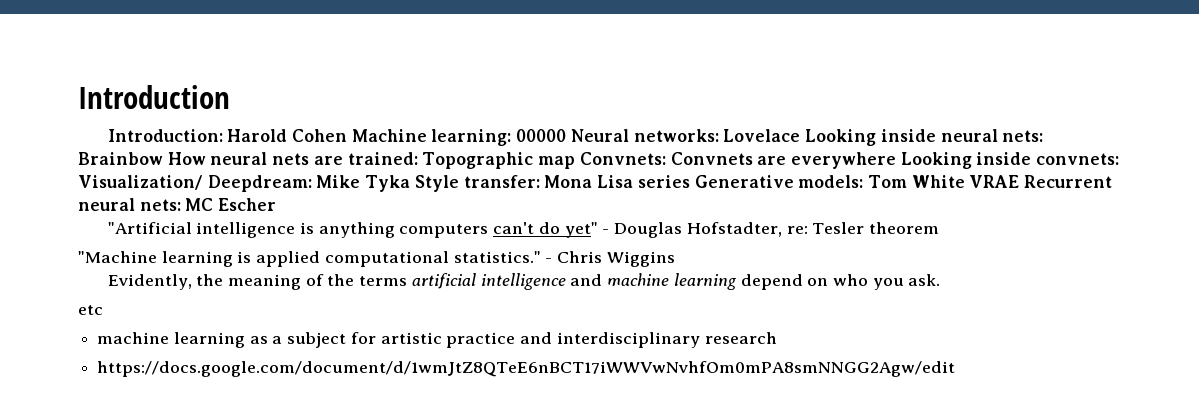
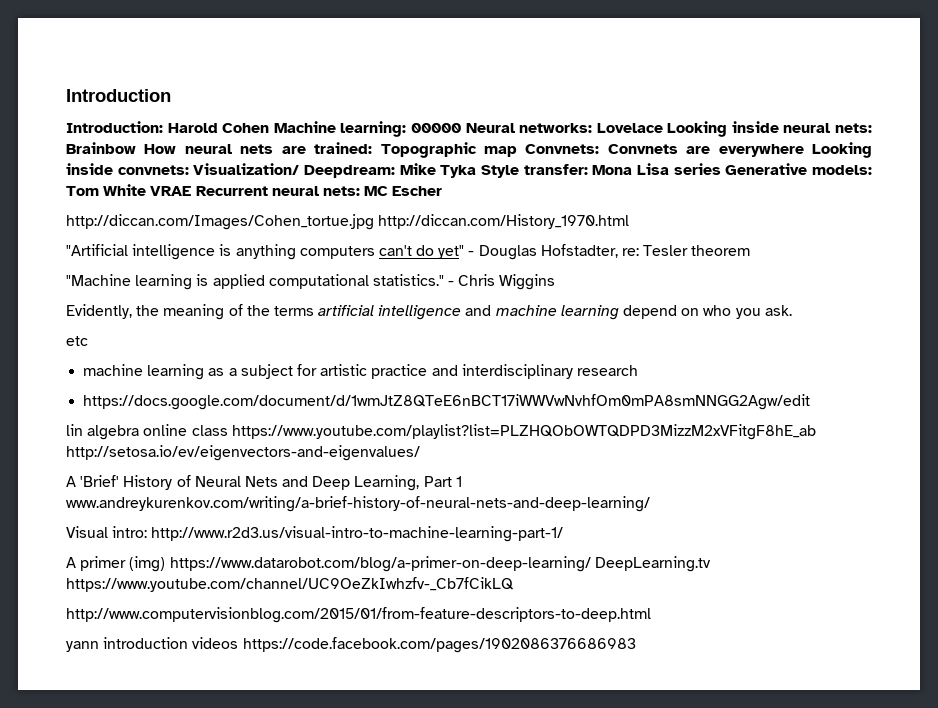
(277, 204) none -> [66,214,630,230] // http://diccan.com/Images/Cohen_tortue.jpg http://diccan.com/History_1970.html
(956, 369) none -> [66,424,816,440] [66,445,420,461] [66,475,462,491] [66,496,650,512] [66,526,564,542] [66,556,711,572] [66,577,514,592] [66,607,651,623] [66,637,636,653] // lin algebra online class https://www.youtube.com/playlist?list=PLZHQObOWTQDPD3MizzM2xVFitgF8hE_ab http://setosa.io/ev/eigenvectors-and-eigenvalues/ // A 'Brief' History of Neural Nets and Deep Learning, Part 1 www.andreykurenkov.com/writing/a-brief-history-of-neural-nets-and-deep-learning/ // Visual intro: http://www.r2d3.us/visual-intro-to-machine-learning-part-1/ // A primer (img) https://www.datarobot.com/blog/a-primer-on-deep-learning/ DeepLearning.tv https://www.youtube.com/channel/UC9OeZkIwhzfv-_Cb7fCikLQ // http://www.computervisionblog.com/2015/01/from-feature-descriptors-to-deep.html // yann introduction videos https://code.facebook.com/pages/1902086376686983

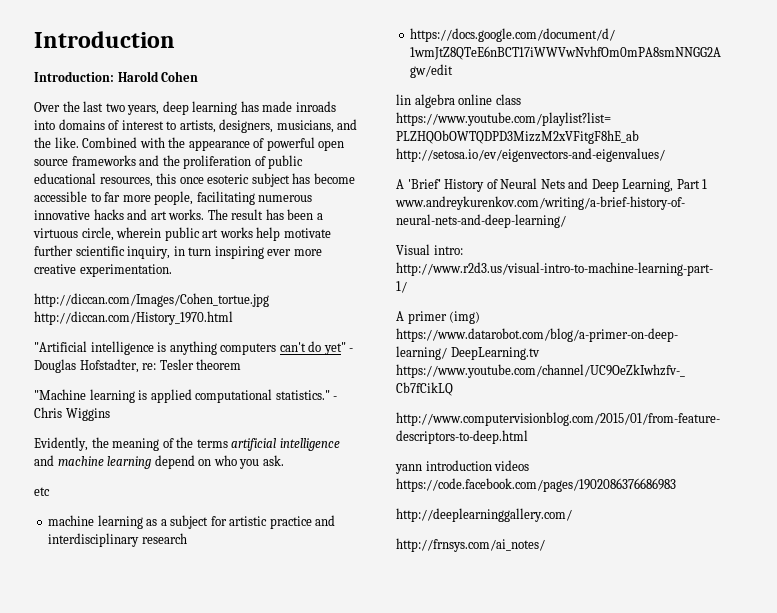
[273,121,873,137] [66,142,872,158] [66,163,872,178] [66,184,443,196] Machine learning: 00000 Neural networks: Lovelace Looking inside neural nets: Brainbow How neural nets are trained: Topographic map Convnets: Convnets are everywhere Looking inside convnets: Visualization/ Deepdream: Mike Tyka Style transfer: Mona Lisa series Generative models: Tom White VRAE Recurrent neural nets: MC Escher -> [34,101,336,115] [34,119,358,133] [34,137,345,151] [34,155,304,169] [34,173,355,187] [34,191,313,205] [34,209,323,220] [33,227,331,241] [34,245,322,259] [34,264,172,277] // Over the last two years, deep learning has made inroads into domains of interest to artists, designers, musicians, and the like. Combined with the appearance of powerful open source frameworks and the proliferation of public educational resources, this once esoteric subject has become accessible to far more people, facilitating numerous innovative hacks and art works. The result has been a virtuous circle, wherein public art works help motivate further scientific inquiry, in turn inspiring ever more creative experimentation.
(636, 645) none -> [396,508,572,522] [396,538,545,552] // http://deeplearninggallery.com/ // http://frnsys.com/ai_notes/

